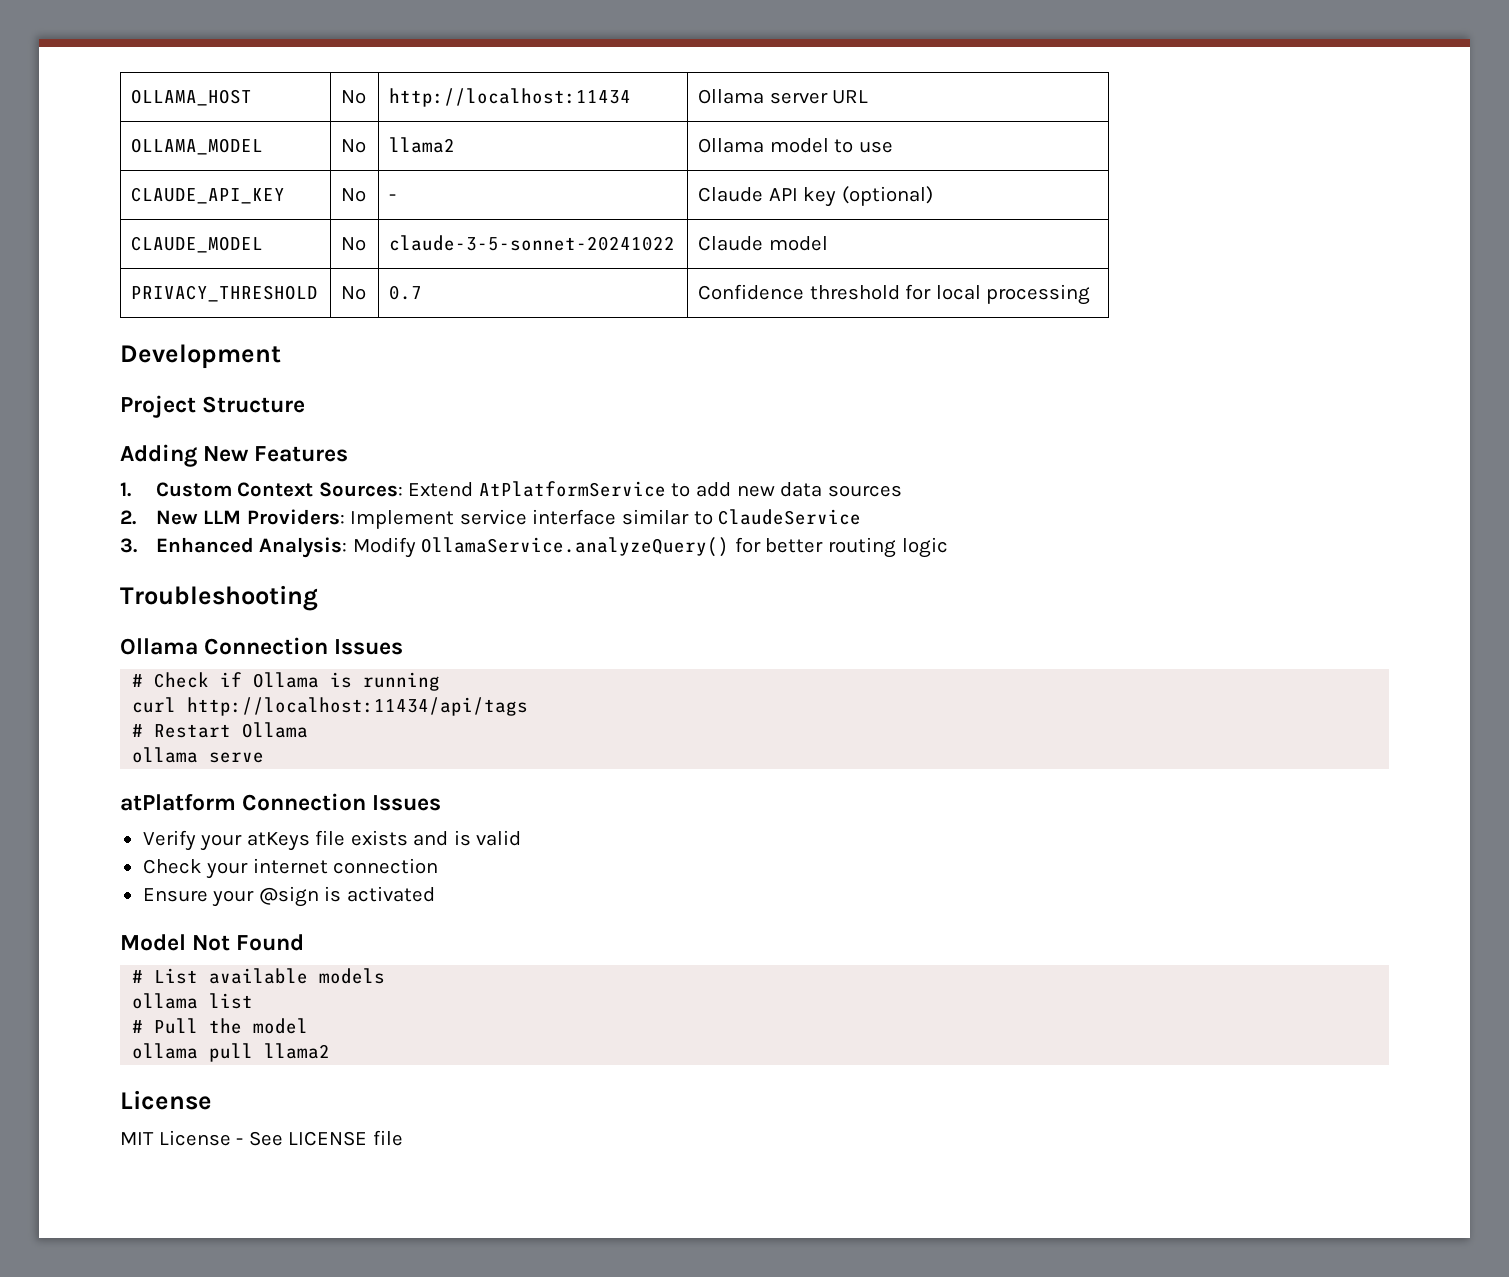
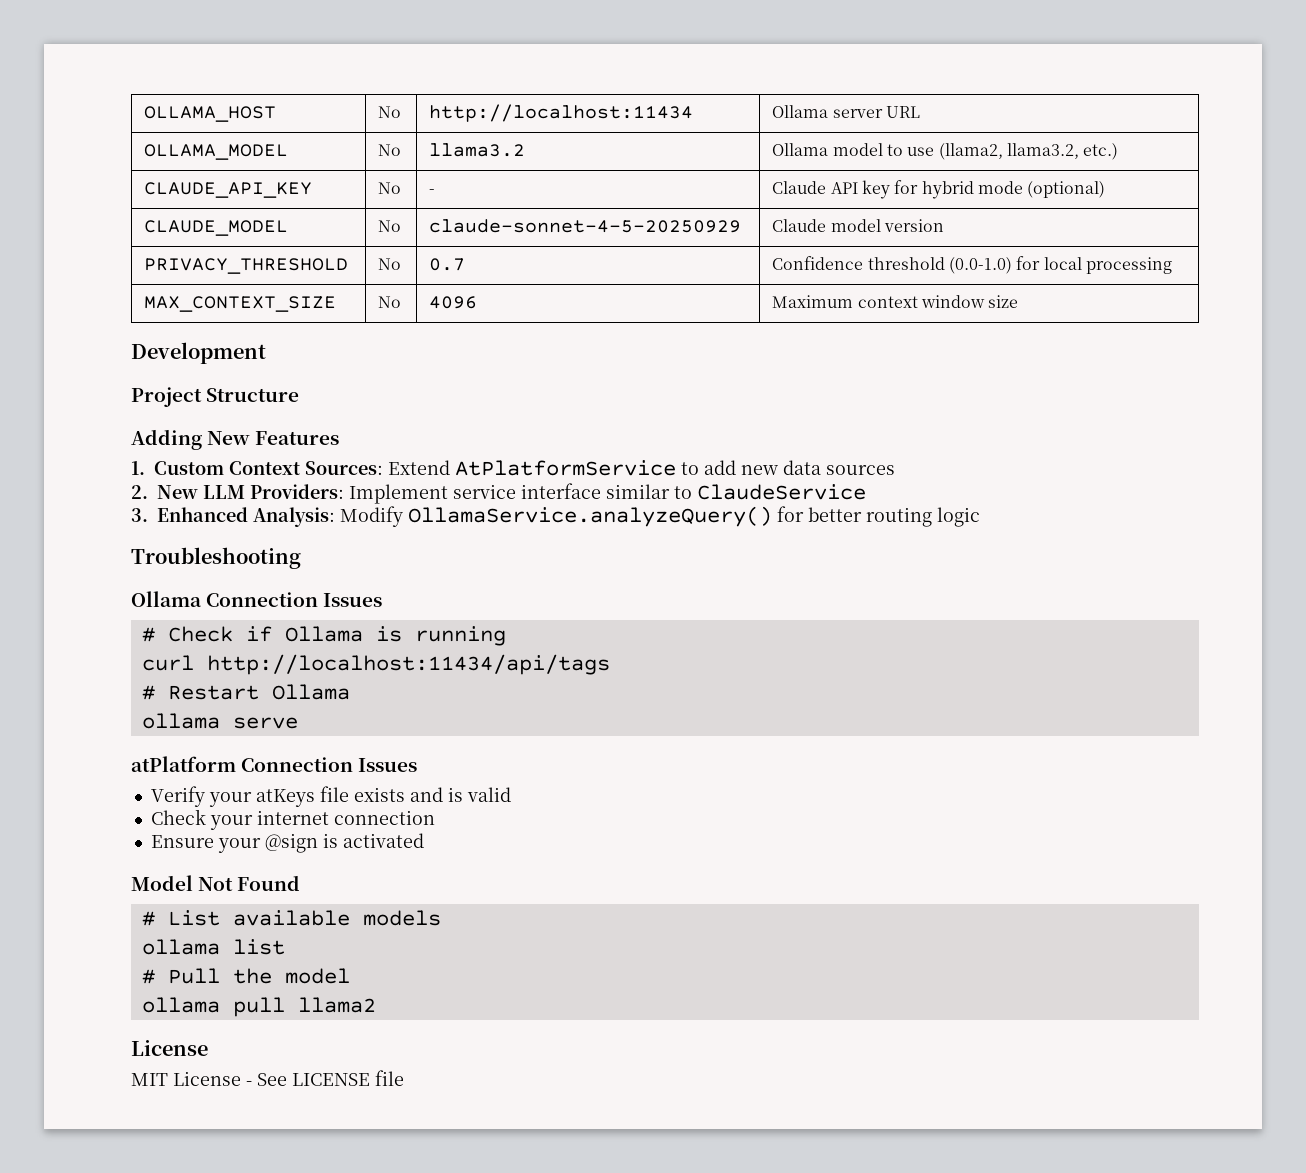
[389,137,456,153] llama2 -> [429,143,526,157] llama3.2
(893, 147) none -> [938,143,1119,160] (llama2, llama3.2, etc.)
(837, 197) none -> [894,180,1023,199] for hybrid mode
[389,235,676,251] claude-3-5-sonnet-20241022 -> [429,219,742,233] claude-sonnet-4-5-20250929
(828, 243) none -> [884,219,945,232] version
(900, 292) none -> [949,257,1013,274] (0.0-1.0)
(1091, 294) none -> [144,296,337,312] [378,296,402,308] [429,296,478,309] [772,295,1019,308] // MAX_CONTEXT_SIZE | No | 4096 | Maximum context window size

